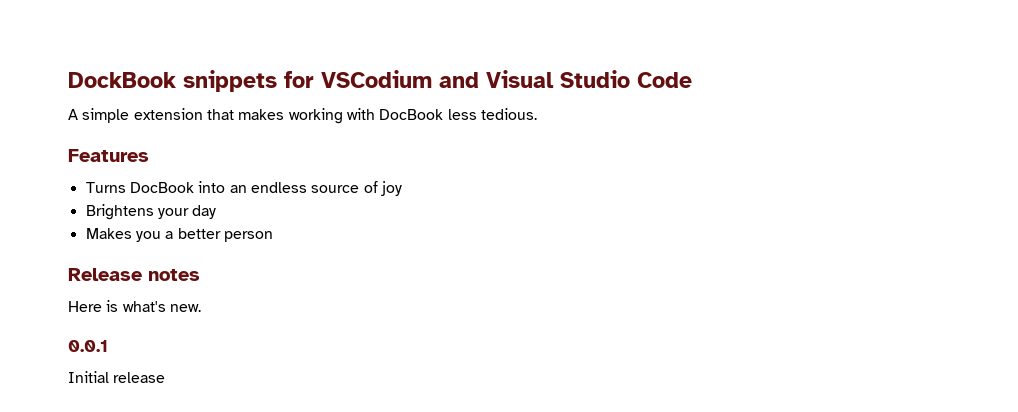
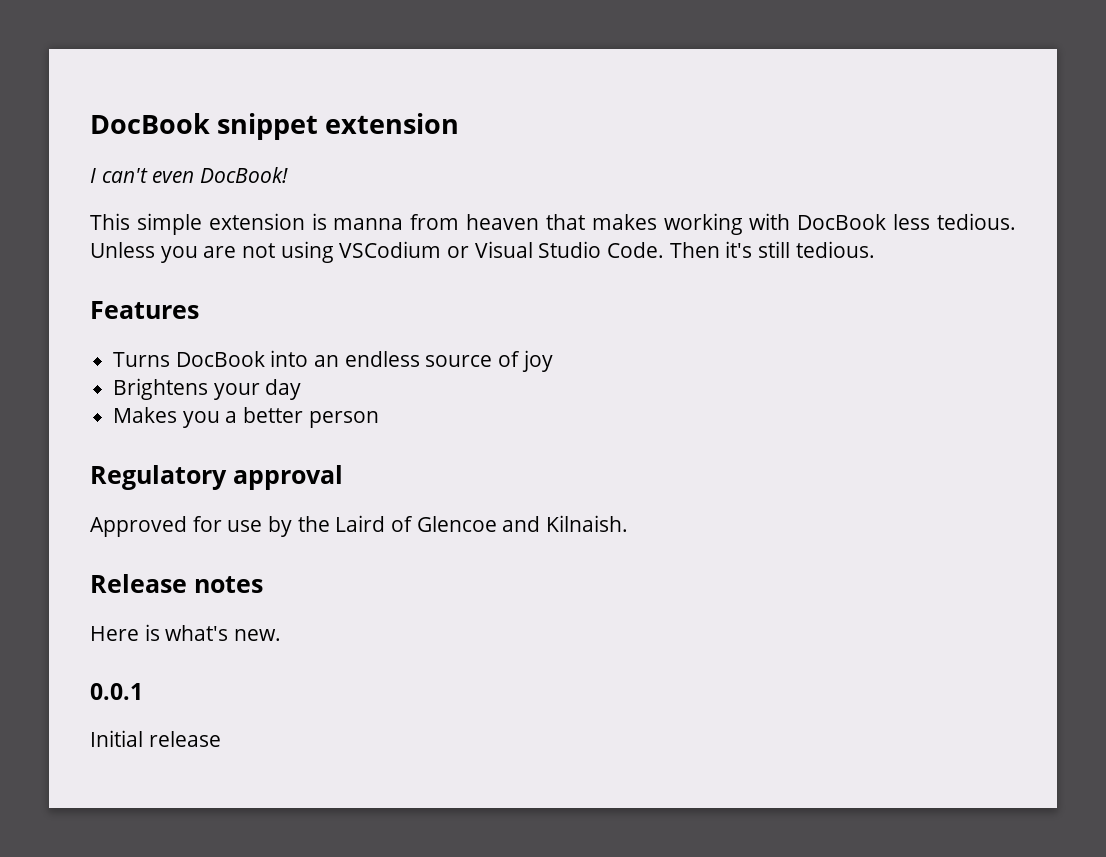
[68,70,692,92] [68,108,203,123] DockBook snippets for VSCodium and Visual Studio Code // A simple extension -> [90,113,460,140] [90,167,289,183] [90,213,540,235] DocBook snippet extension // I can't even DocBook! // This simple extension is manna from heaven
(537, 114) none -> [90,241,875,263] Unless you are not using VSCodium or Visual Studio Code. Then it's still tedious.
(273, 236) none -> [90,465,343,490] [90,515,629,537] // Regulatory approval // Approved for use by the Laird of Glencoe and Kilnaish.

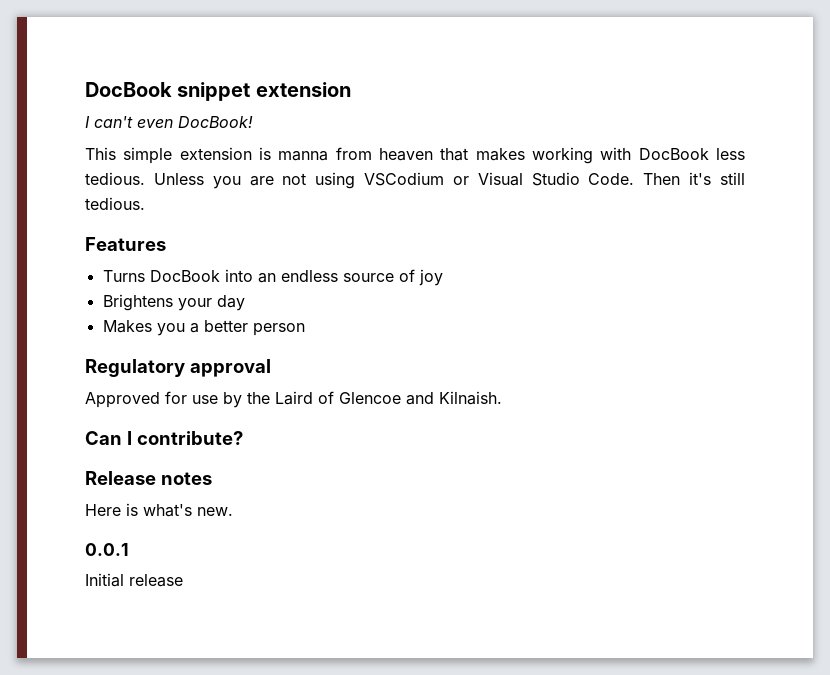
(629, 523) none -> [85,431,243,445] // Can I contribute?

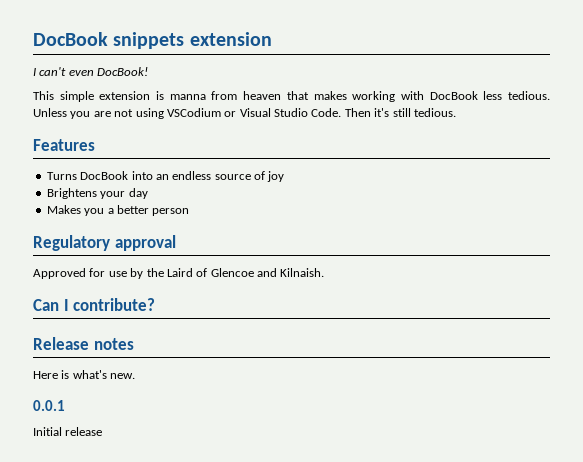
[85,82,251,101] DocBook snippet -> [33,32,185,49] DocBook snippets

